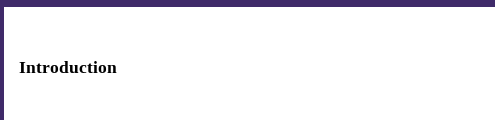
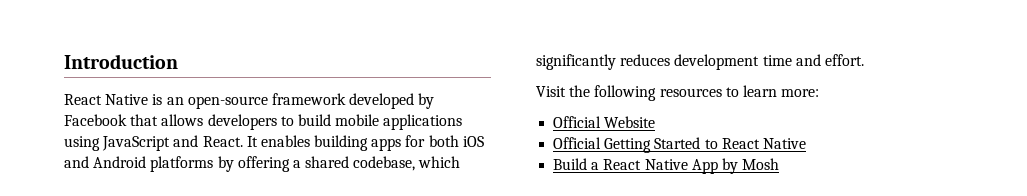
(117, 67) none -> [64,93,435,109] [64,114,463,130] [64,135,484,151] [64,156,461,172] [536,54,864,70] [536,85,820,101] [553,116,656,128] [553,137,806,153] [553,158,780,174] // React Native is an open-source framework developed by Facebook that allows developers to build mobile applications using JavaScript and React. It enables building apps for both iOS and Android platforms by offering a shared codebase, which significantly reduces development time and effort. // Visit the following resources to learn more: // Official Website // Official Getting Started to React Native // Build a React Native App by Mosh

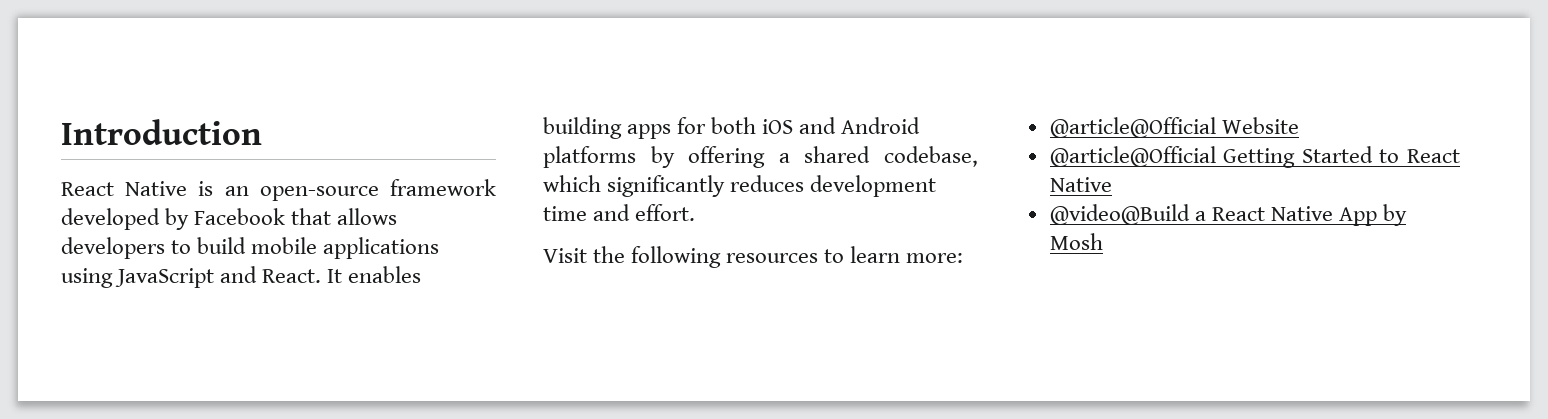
[553,116,602,128] Official -> [1049,117,1216,138] @article@Official
[553,137,602,149] Official -> [1049,146,1216,167] @article@Official
[553,158,588,170] Build -> [1049,204,1190,225] @video@Build

